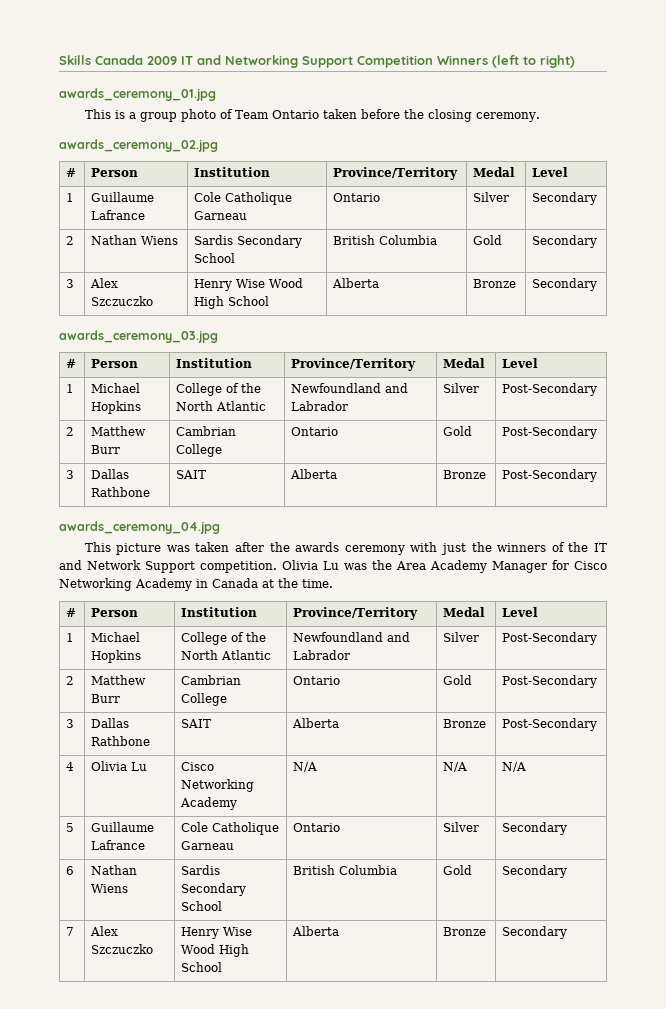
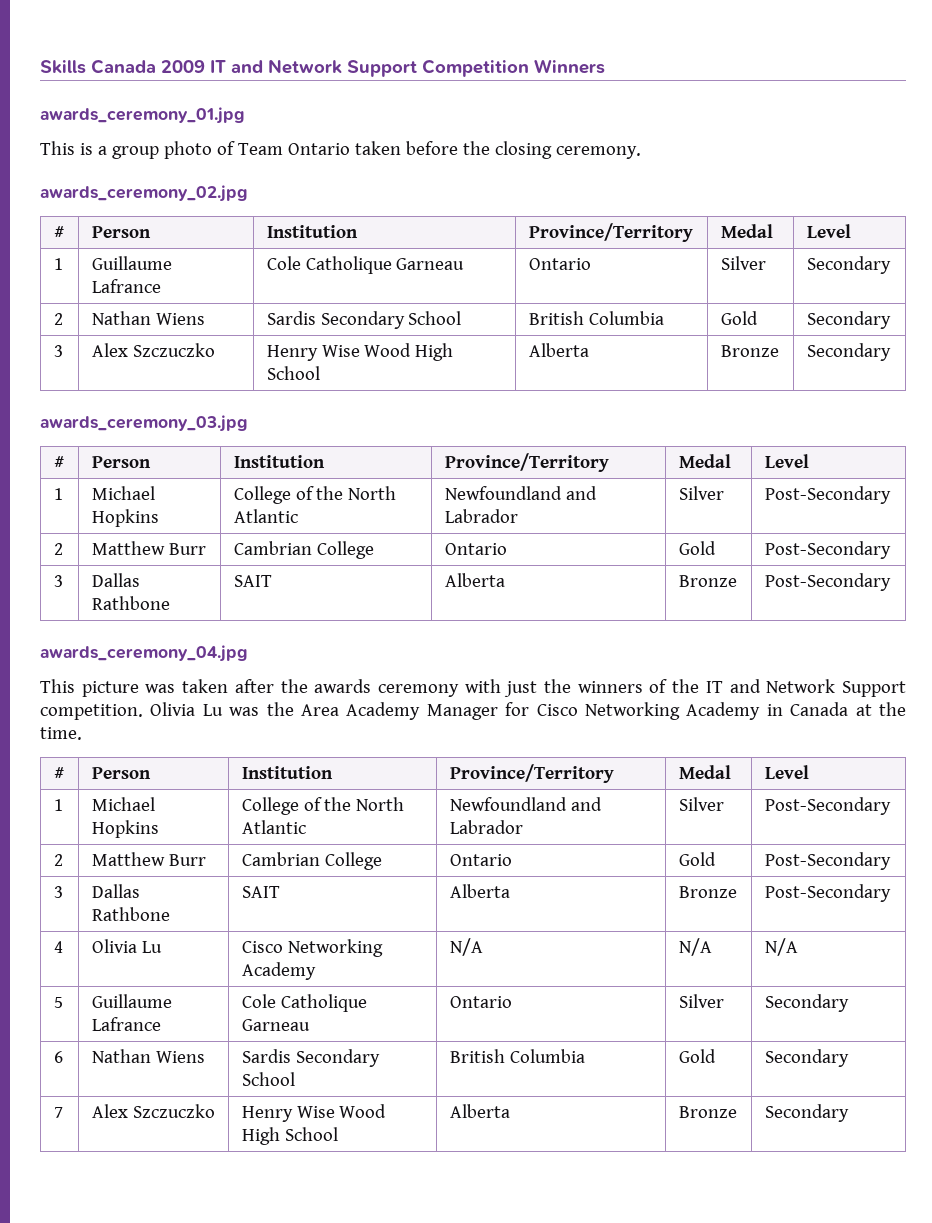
[225,55,298,68] Networking -> [268,59,342,74] Network
[492,55,575,68] (left to right) -> (605, 66) none

